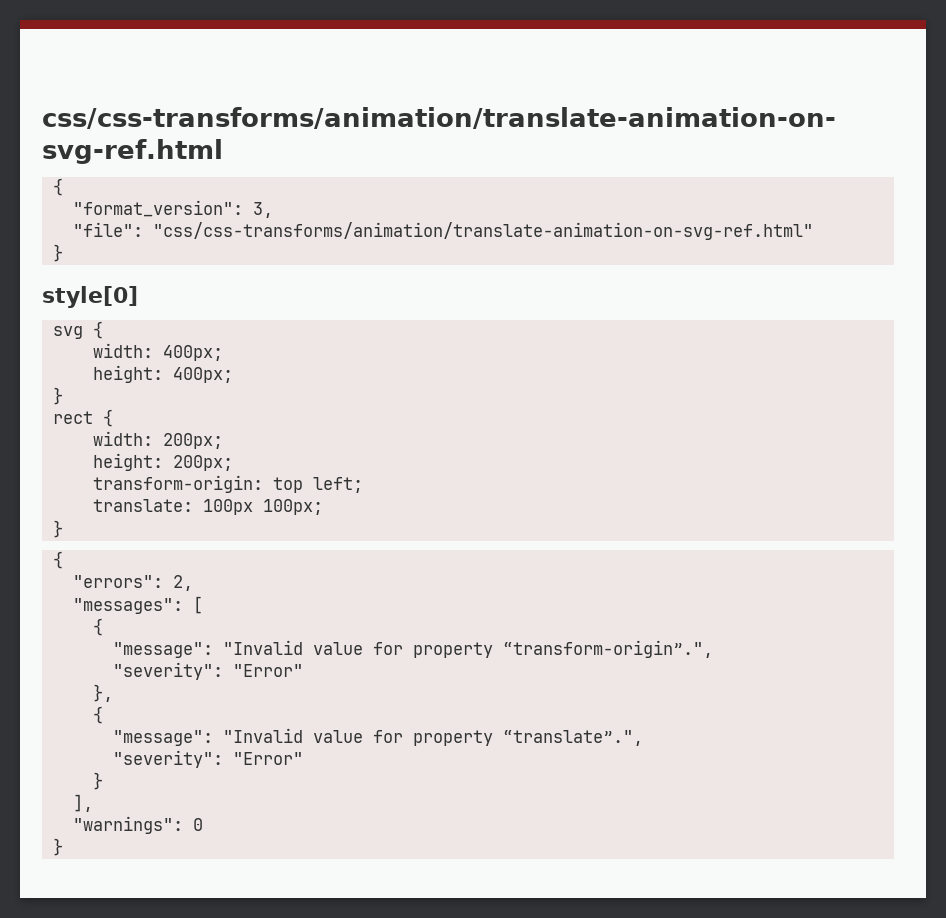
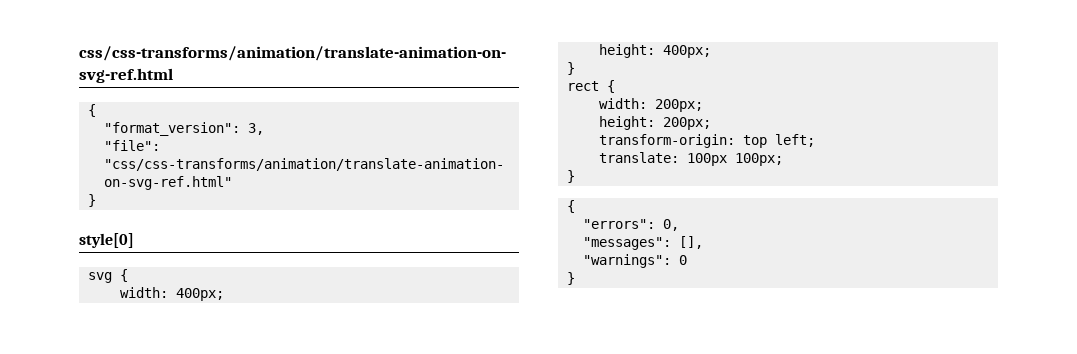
[172,575,193,591] 2, -> [662,219,679,231] 0,
[192,596,203,614] [92,618,103,636] [112,640,713,658] [112,662,303,680] [92,684,113,702] [92,706,103,724] [112,728,643,746] [112,750,303,768] [92,772,103,790] [72,794,93,812] [ // { // "message": "Invalid value for property “transform-origin”.", // "severity": "Error" // }, // { // "message": "Invalid value for property “translate”.", // "severity": "Error" // } // ], -> [678,236,703,249] [],

